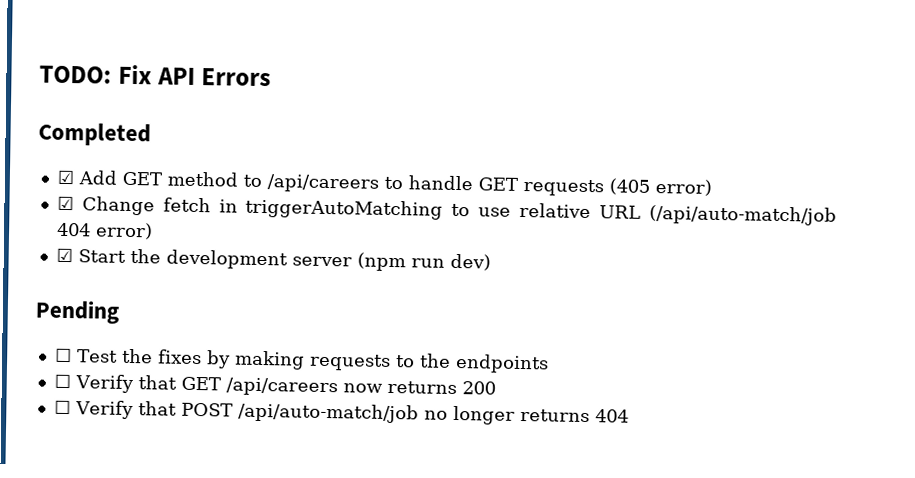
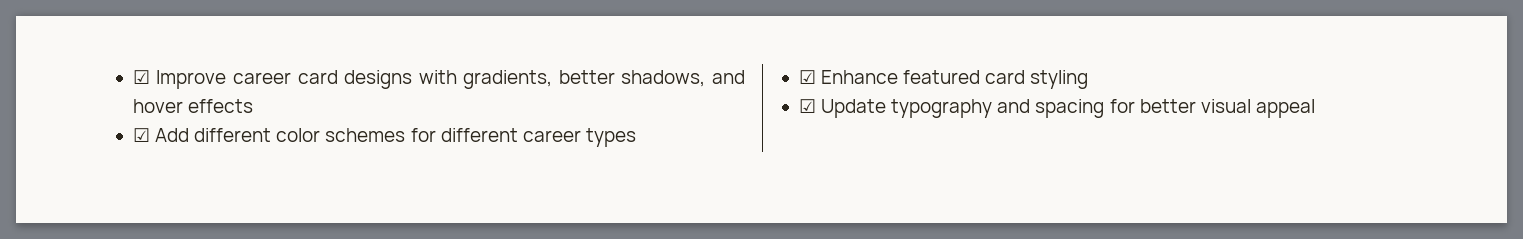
[39,64,272,87] [38,122,151,147] [56,169,712,197] [56,195,837,226] [56,222,153,240] [55,247,491,272] [35,300,119,324] [54,347,549,374] [53,373,496,397] [53,399,629,425] TODO: Fix API Errors // Completed // ☑ Add GET method to /api/careers to handle GET requests (405 error) // ☑ Change fetch in triggerAutoMatching to use relative URL (/api/auto-match/job 404 error) // ☑ Start the development server (npm run dev) // Pending // ☐ Test the fixes by making requests to the endpoints // ☐ Verify that GET /api/careers now returns 200 // ☐ Verify that POST /api/auto-match/job no longer returns 404 -> [132,70,746,89] [132,99,254,113] [132,128,636,147] [798,70,1089,89] [798,99,1315,118] ☑ Improve career card designs with gradients, better shadows, and hover effects // ☑ Add different color schemes for different career types // ☑ Enhance featured card styling // ☑ Update typography and spacing for better visual appeal

